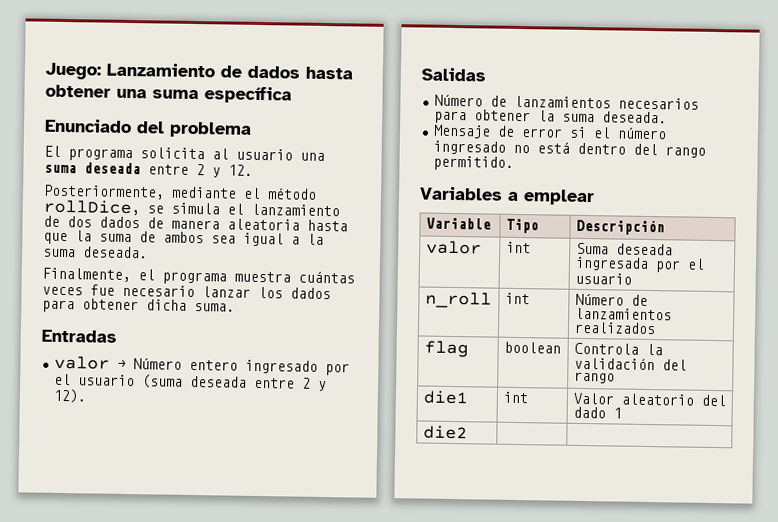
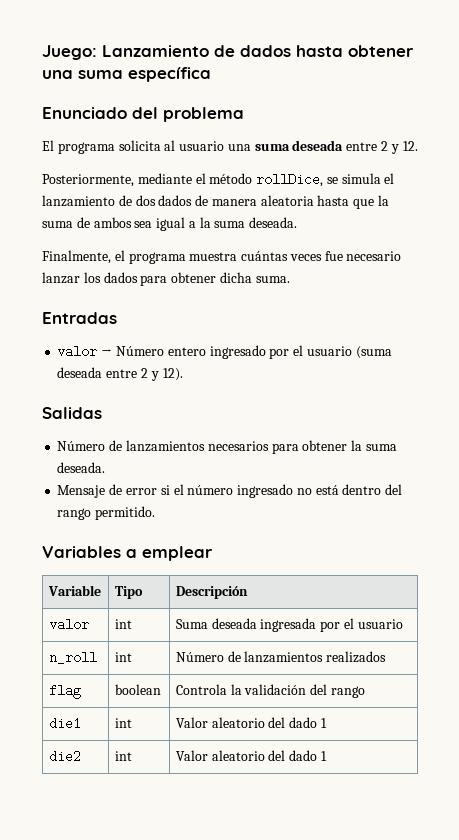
(468, 432) | -> [114,751,132,761] [175,750,328,761] int | Valor aleatorio del dado 1

